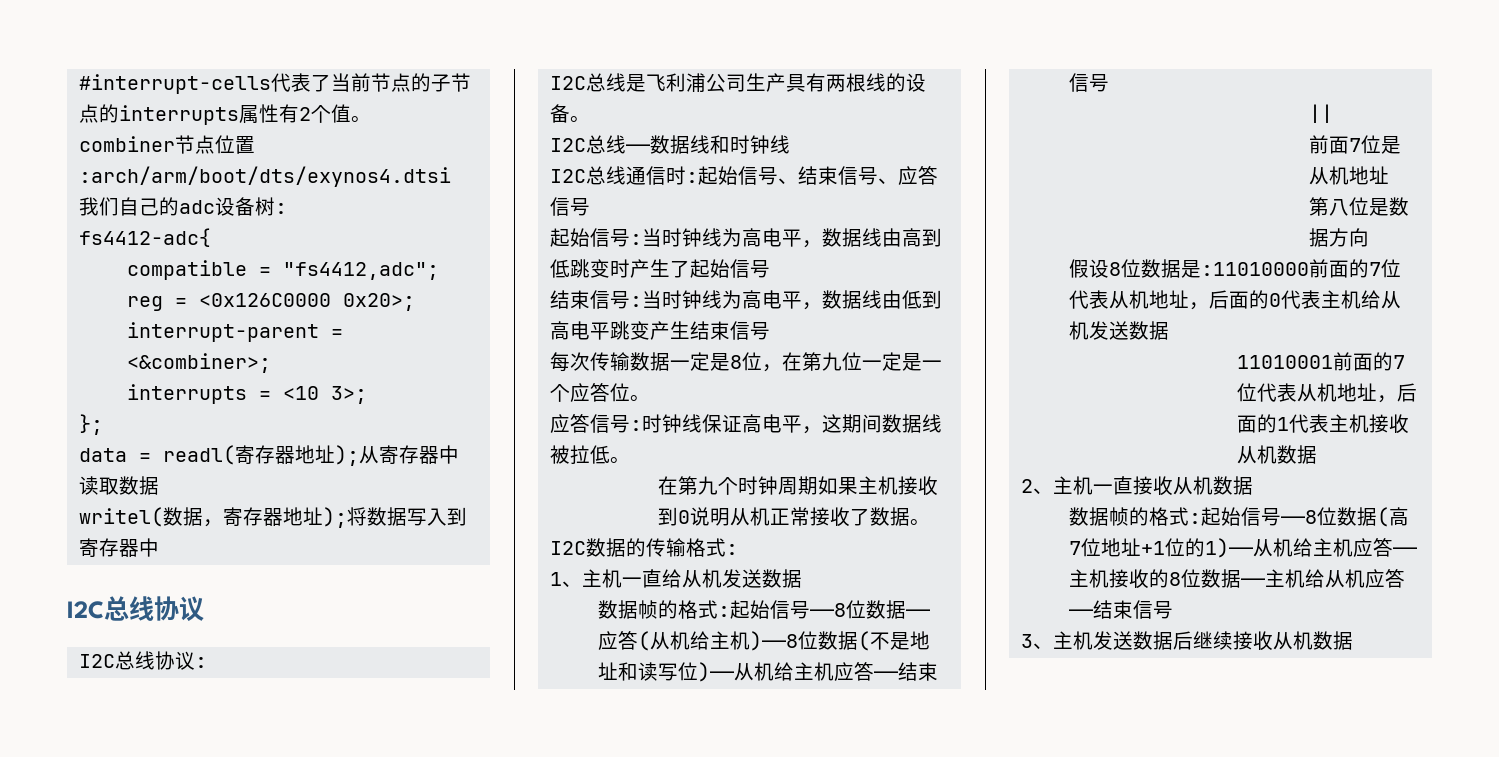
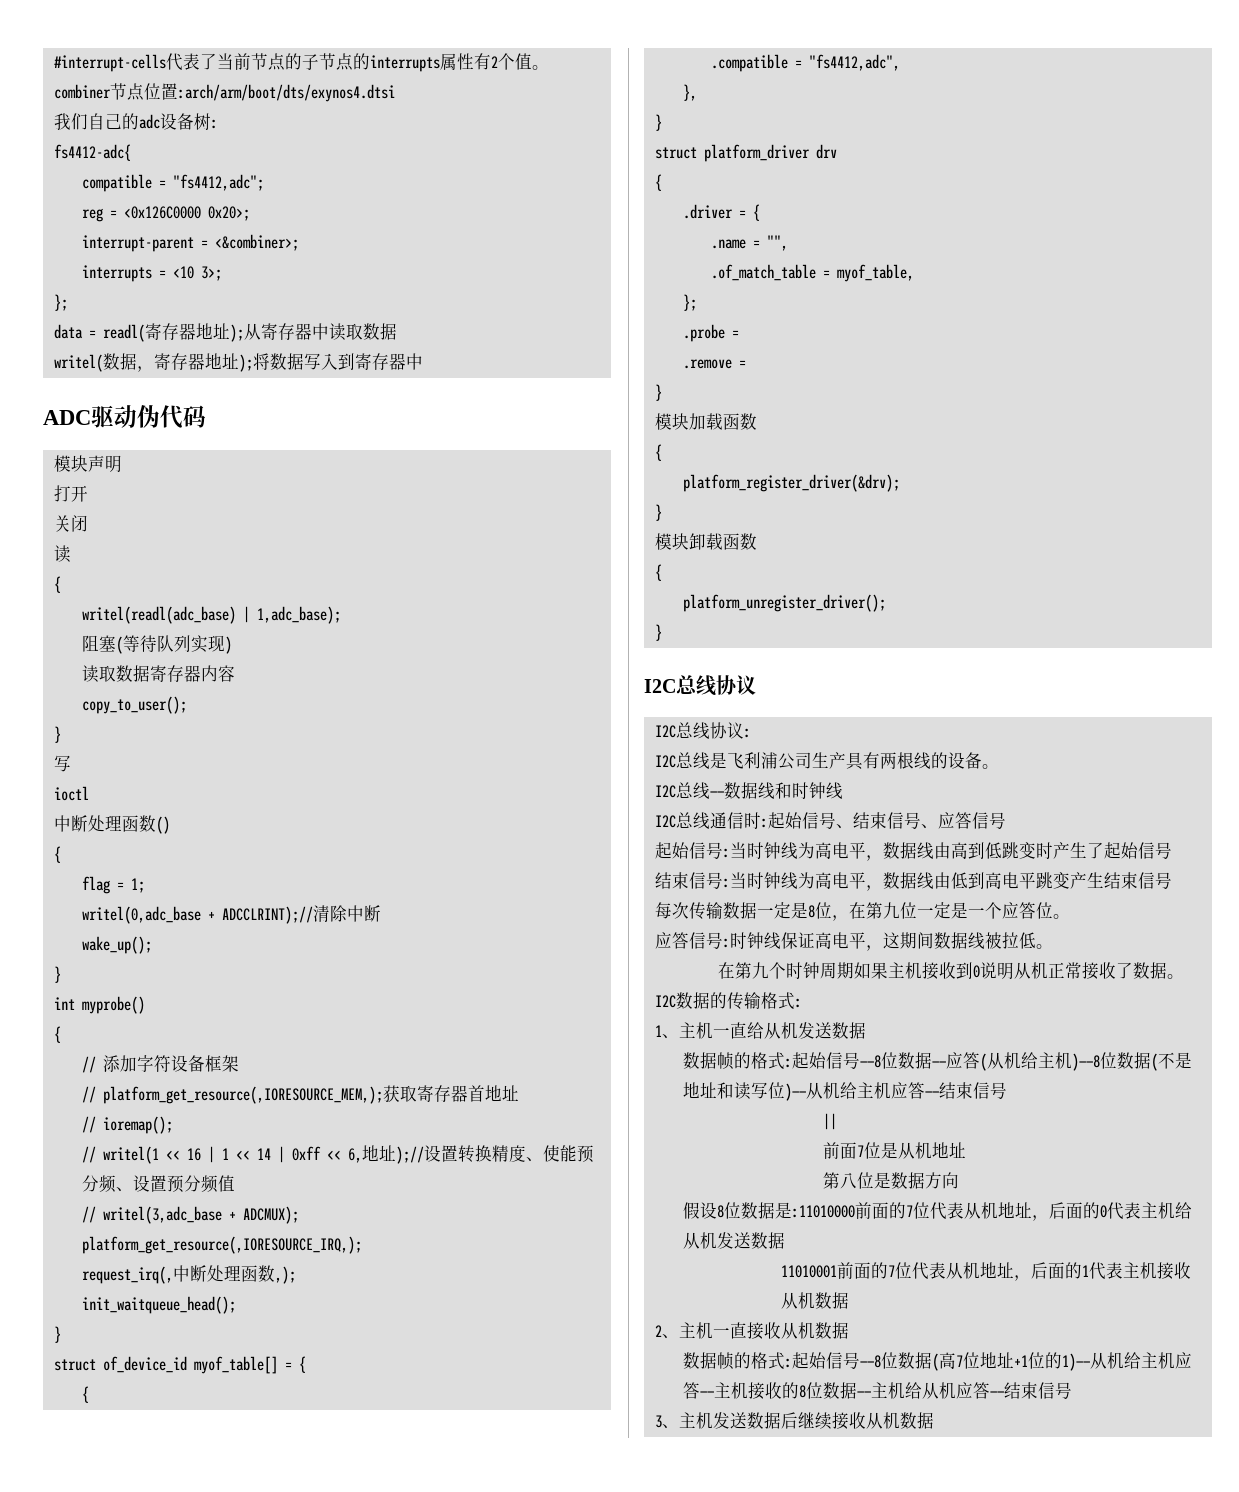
(160, 547) none -> [43,405,206,429] [53,455,122,473] [53,485,88,502] [53,515,88,532] [53,545,71,563] [53,576,61,593] [81,606,341,624] [81,635,232,654] [81,665,235,683] [81,696,187,714] [53,726,61,743] [53,755,71,772] [53,786,89,801] [53,815,170,834] [53,846,61,863] [81,876,145,894] [81,905,381,924] [81,936,152,954] [53,966,61,983] [53,996,145,1014] [53,1026,61,1043] [81,1055,239,1073] [81,1085,519,1104] [81,1116,173,1134] [81,1145,594,1164] [81,1175,235,1193] [81,1206,299,1224] [81,1236,362,1254] [81,1265,296,1284] [81,1296,236,1314] [53,1326,61,1343] [53,1356,306,1374] [81,1386,89,1403] [710,54,900,72] [682,84,697,101] [654,114,662,131] [654,144,837,162] [654,174,662,191] [682,204,760,221] [710,235,788,251] [710,264,914,282] [682,294,697,311] [682,324,739,342] [682,359,746,369] [654,384,662,401] [654,413,757,430] [654,444,662,461] [682,474,900,492] [654,504,662,521] [654,533,757,550] [654,564,662,581] [682,594,886,612] [654,624,662,641] // ADC驱动伪代码 // 模块声明 // 打开 // 关闭 // 读 // { // writel(readl(adc_base) | 1,adc_base); // 阻塞(等待队列实现) // 读取数据寄存器内容 // copy_to_user(); // } // 写 // ioctl // 中断处理函数() // { // flag = 1; // writel(0,adc_base + ADCCLRINT);//清除中断 // wake_up(); // } // int myprobe() // { // // 添加字符设备框架 // // platform_get_resource(,IORESOURCE_MEM,);获取寄存器首地址 // // ioremap(); // // writel(1 << 16 | 1 << 14 | 0xff << 6,地址);//设置转换精度、使能预分频、设置预分频值 // // writel(3,adc_base + ADCMUX); // platform_get_resource(,IORESOURCE_IRQ,); // request_irq(,中断处理函数,); // init_waitqueue_head(); // } // struct of_device_id myof_table[] = { // { // .compatible = "fs4412,adc", // }, // } // struct platform_driver drv // { // .driver = { // .name = "", // .of_match_table = myof_table, // }; // .probe = // .remove = // } // 模块加载函数 // { // platform_register_driver(&drv); // } // 模块卸载函数 // { // platform_unregister_driver(); // }

